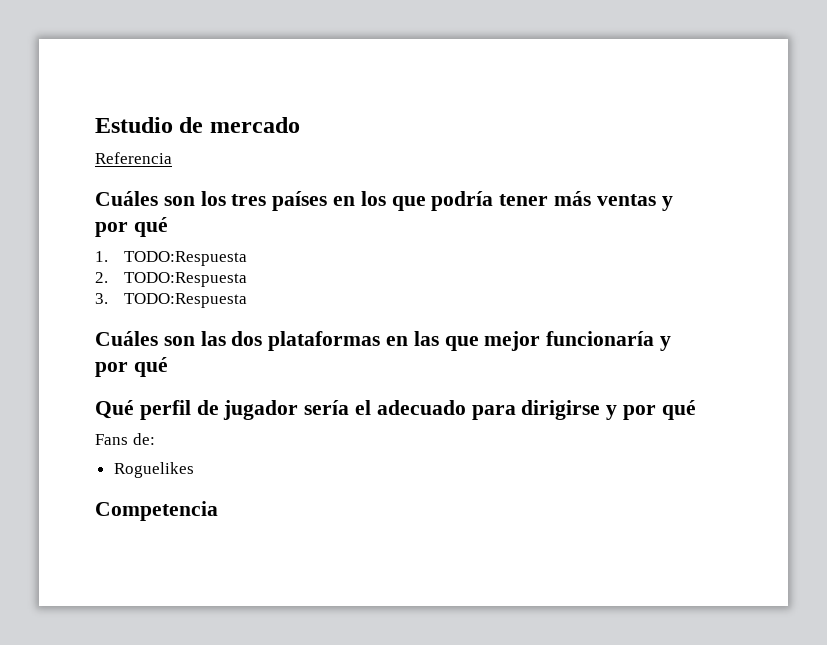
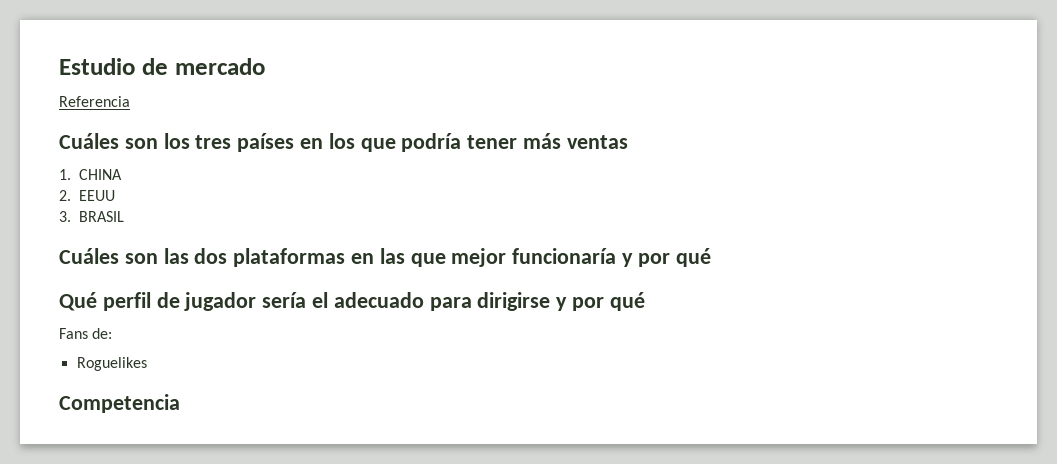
[661,196,673,211] [95,217,168,237] y por qué -> (628, 142) none
[124,251,248,266] TODO:Respuesta -> [79,169,122,180] CHINA
[124,272,248,287] TODO:Respuesta -> [79,190,115,201] EEUU
[124,293,248,308] TODO:Respuesta -> [79,211,124,222] BRASIL

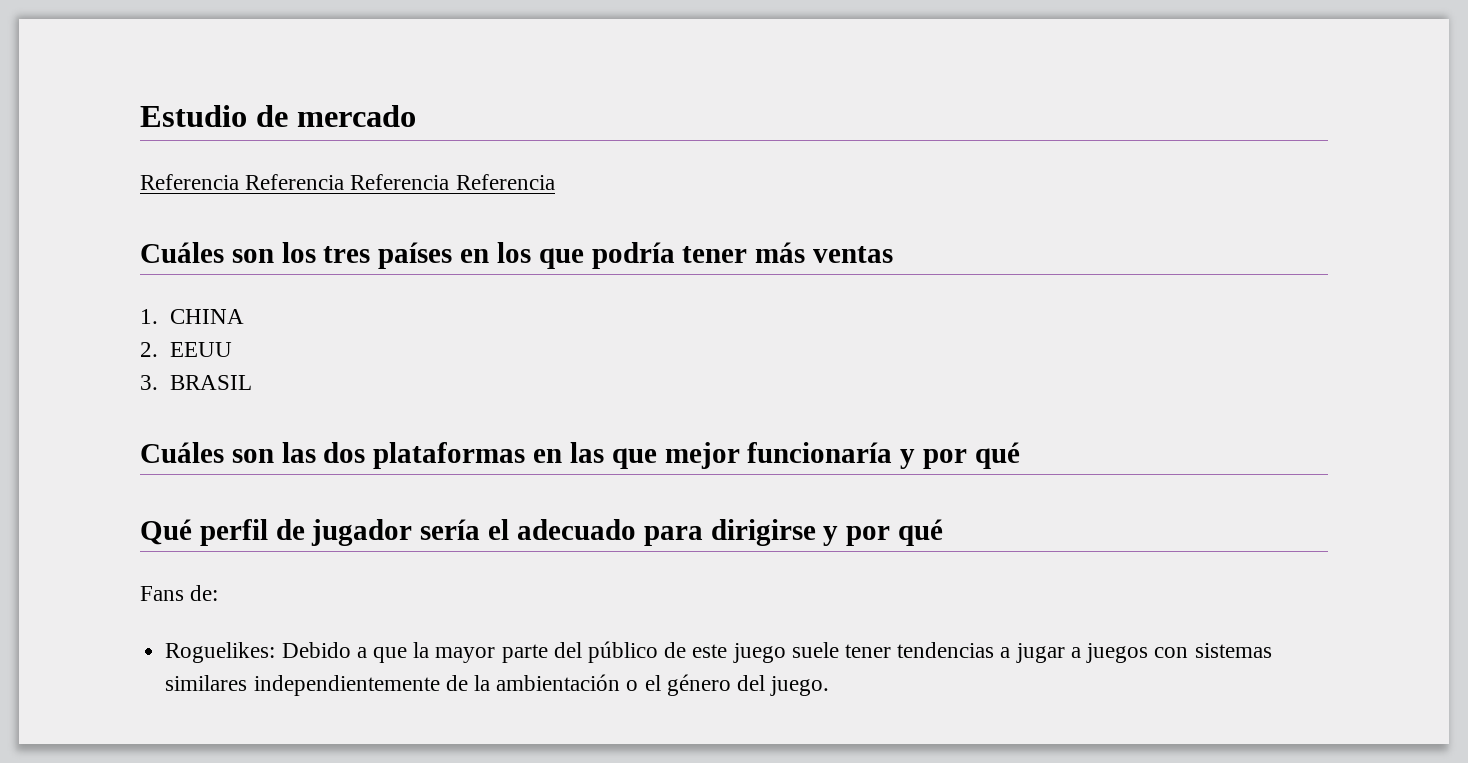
(130, 101) none -> [245,174,555,190] Referencia Referencia Referencia
[76,357,147,371] [59,394,180,413] Roguelikes // Competencia -> [165,641,1272,663] [165,674,830,696] Roguelikes: Debido a que la mayor parte del público de este juego suele tener tendencias a jugar a juegos con sistemas similares independientemente de la ambientación o el género del juego.

